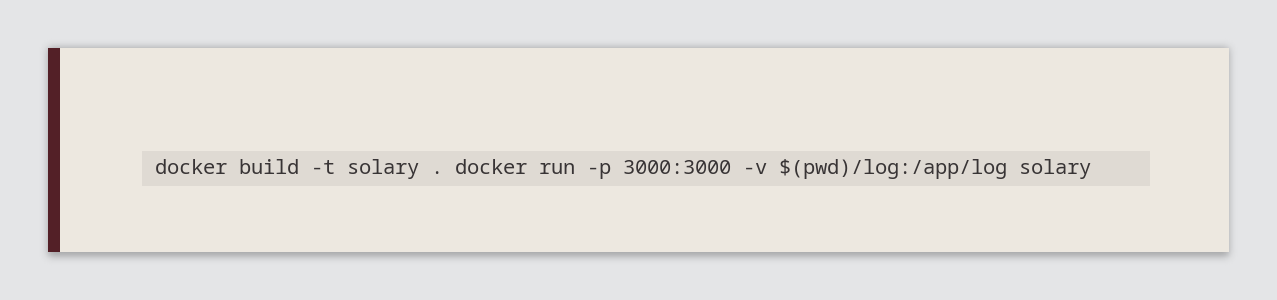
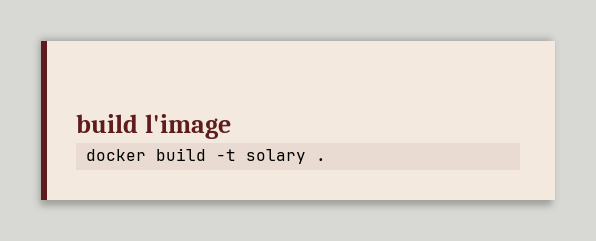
(154, 166) none -> [76,114,232,139] build l'image //
[454,159,1091,179] docker run -p 3000:3000 -v $(pwd)/log:/app/log solary -> (326, 159) none

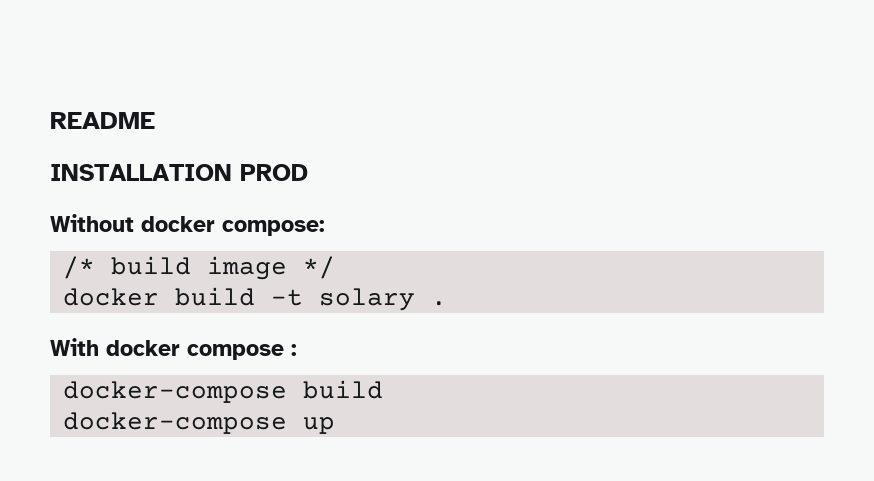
[76,114,232,139] build l'image -> [50,112,155,129] [50,164,308,181] [50,214,325,236] [63,256,336,280] README // INSTALLATION PROD // Without docker compose: // /* build image */
(326, 159) none -> [50,338,297,360] [63,380,384,403] [63,412,336,434] // With docker compose : // docker-compose build // docker-compose up

